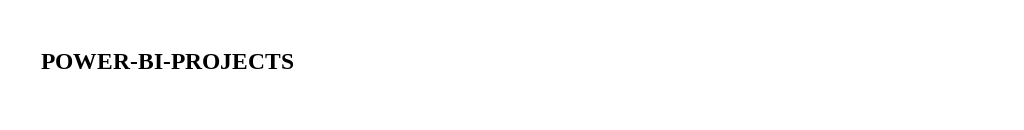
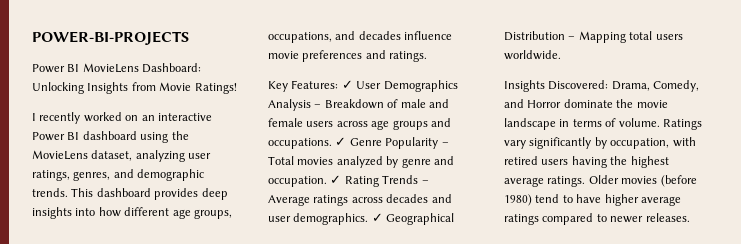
(294, 61) none -> [32,63,202,73] [32,82,237,94] [32,112,212,124] [32,131,189,143] [32,150,212,162] [32,169,205,181] [32,188,228,200] [32,207,232,219] [268,31,453,43] [268,50,428,62] [268,80,458,92] [268,99,449,111] [268,118,451,130] [268,137,449,149] [268,156,454,168] [268,175,429,187] [268,194,452,206] [268,213,455,225] [504,31,683,43] [504,50,561,60] [504,80,700,92] [504,99,668,108] [504,118,702,130] [504,137,696,149] [504,156,669,168] [504,175,697,187] [504,194,681,206] [504,213,690,225] // Power BI MovieLens Dashboard: Unlocking Insights from Movie Ratings! // I recently worked on an interactive Power BI dashboard using the MovieLens dataset, analyzing user ratings, genres, and demographic trends. This dashboard provides deep insights into how different age groups, occupations, and decades influence movie preferences and ratings. // Key Features: ✓ User Demographics Analysis – Breakdown of male and female users across age groups and occupations. ✓ Genre Popularity – Total movies analyzed by genre and occupation. ✓ Rating Trends – Average ratings across decades and user demographics. ✓ Geographical Distribution – Mapping total users worldwide. // Insights Discovered: Drama, Comedy, and Horror dominate the movie landscape in terms of volume. Ratings vary significantly by occupation, with retired users having the highest average ratings. Older movies (before 1980) tend to have higher average ratings compared to newer releases.

